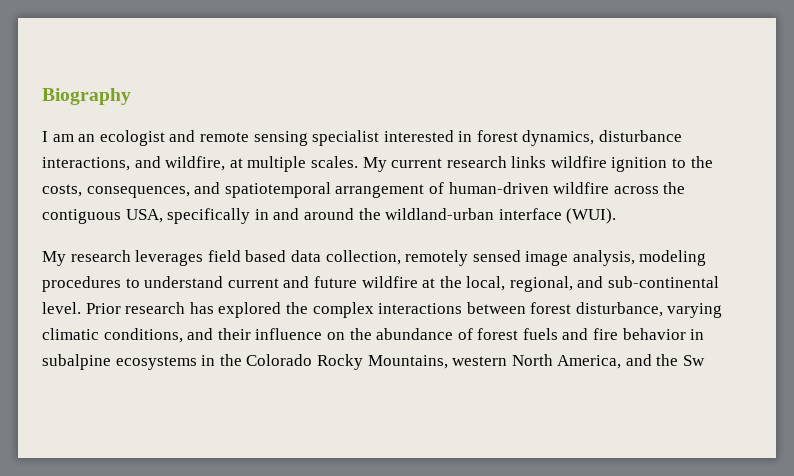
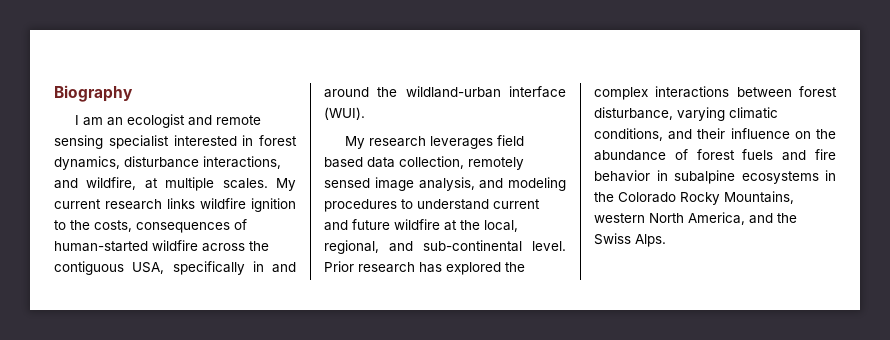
[86,182,549,198] consequences, and spatiotemporal arrangement of human-driven -> [136,219,247,233] [54,241,148,252] consequences of human-started
(635, 258) none -> [479,178,504,189] and
[683,355,706,366] Sw -> [594,233,666,247] Swiss Alps.

